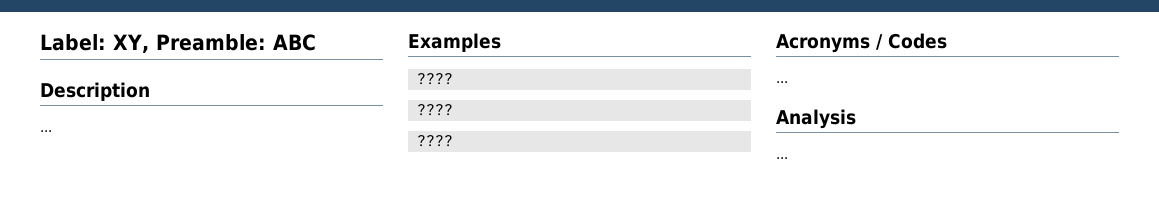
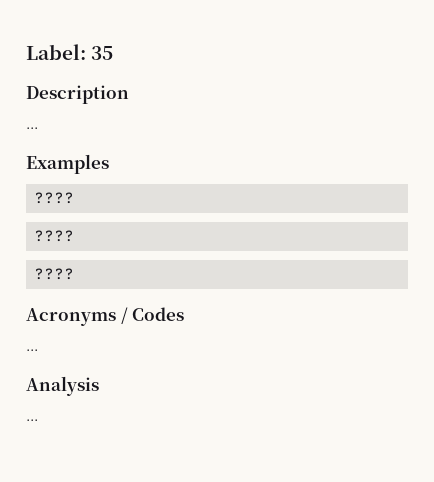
[113,34,316,53] XY, Preamble: ABC -> [91,46,114,60] 35

